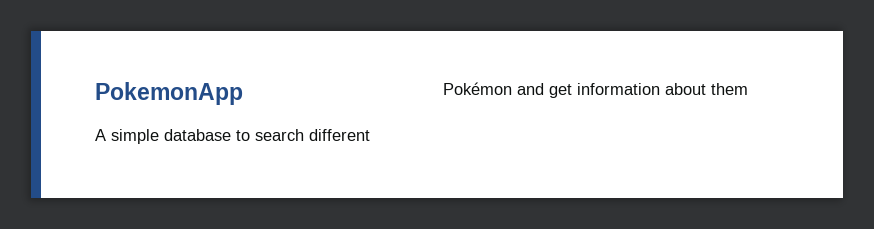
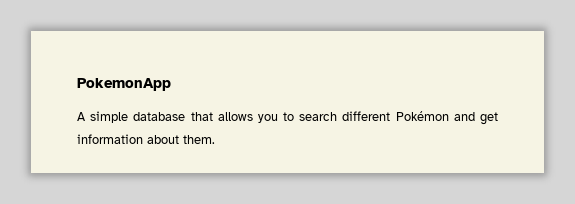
(231, 135) none -> [190,112,278,123] that allows you
[711,83,748,95] them -> [183,135,215,144] them.

